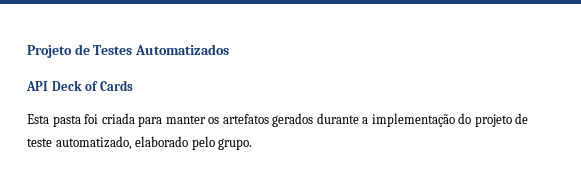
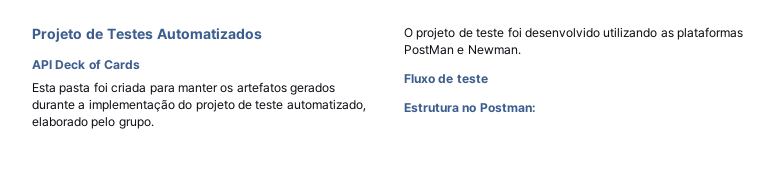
(253, 144) none -> [404,27,743,40] [404,45,521,55] [404,74,488,84] [404,103,536,113] // O projeto de teste foi desenvolvido utilizando as plataformas PostMan e Newman. // Fluxo de teste // Estrutura no Postman:

